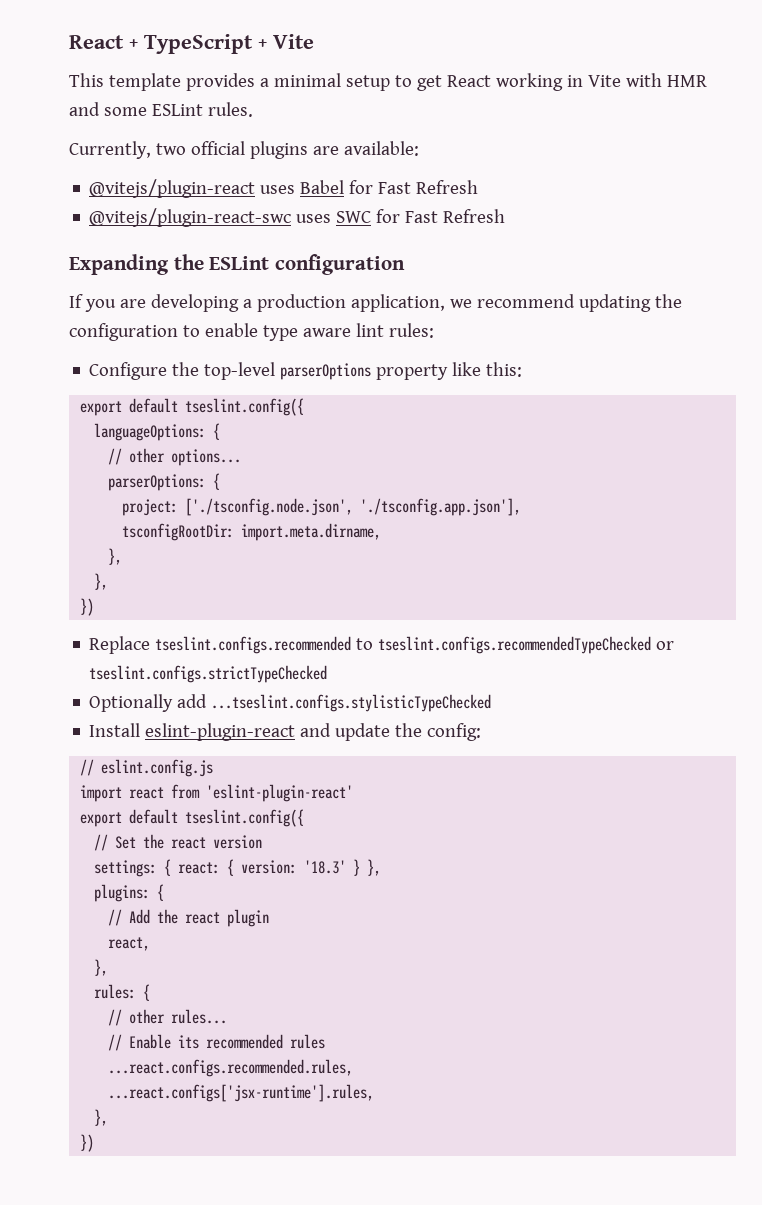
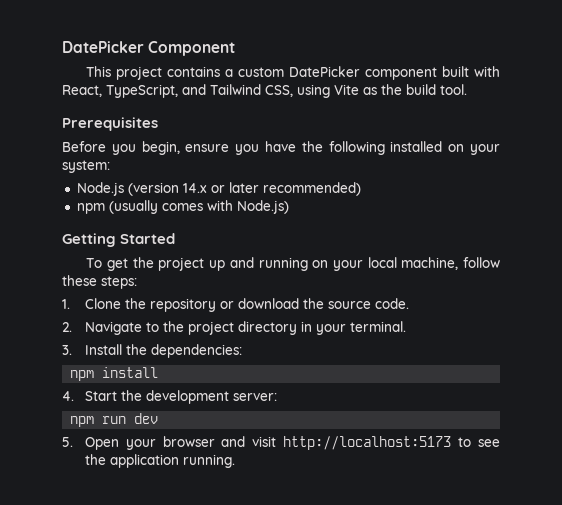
[69,34,314,54] [69,73,707,91] [69,102,253,117] [69,141,419,159] [89,179,479,198] [89,208,506,227] [69,254,405,275] [69,294,682,312] [69,323,434,341] [89,362,523,380] [80,398,305,416] [94,423,221,441] [108,448,242,466] [108,473,221,491] [122,498,522,516] [122,523,382,541] [108,548,123,565] [94,573,109,590] [80,598,95,616] [89,636,675,654] [89,665,328,683] [89,694,492,712] [89,723,482,741] [80,759,214,777] [80,784,354,802] [80,809,305,827] [94,834,263,851] [94,859,382,877] [94,884,165,902] [108,909,270,927] [108,937,151,951] [94,959,109,976] [94,984,151,1001] [108,1009,228,1026] [108,1034,326,1051] [108,1059,354,1077] [108,1084,375,1102] [94,1109,109,1126] [80,1134,95,1152] React + TypeScript + Vite // This template provides a minimal setup to get React working in Vite with HMR and some ESLint rules. // Currently, two official plugins are available: // @vitejs/plugin-react uses Babel for Fast Refresh // @vitejs/plugin-react-swc uses SWC for Fast Refresh // Expanding the ESLint configuration // If you are developing a production application, we recommend updating the configuration to enable type aware lint rules: // Configure the top-level parserOptions property like this: // export default tseslint.config({ // languageOptions: { // // other options... // parserOptions: { // project: ['./tsconfig.node.json', './tsconfig.app.json'], // tsconfigRootDir: import.meta.dirname, // }, // }, // }) // Replace tseslint.configs.recommended to tseslint.configs.recommendedTypeChecked or tseslint.configs.strictTypeChecked // Optionally add ...tseslint.configs.stylisticTypeChecked // Install eslint-plugin-react and update the config: // // eslint.config.js // import react from 'eslint-plugin-react' // export default tseslint.config({ // // Set the react version // settings: { react: { version: '18.3' } }, // plugins: { // // Add the react plugin // react, // }, // rules: { // // other rules... // // Enable its recommended rules // ...react.configs.recommended.rules, // ...react.configs['jsx-runtime'].rules, // }, // }) -> [62,41,236,56] [86,66,500,80] [62,84,467,98] [62,117,158,131] [62,141,501,155] [62,160,110,173] [76,182,361,196] [76,200,289,214] [62,233,176,247] [86,257,501,271] [62,275,137,289] [62,298,409,312] [62,321,406,335] [62,344,242,358] [70,367,159,381] [62,390,277,404] [70,413,159,427] [62,436,500,450] [84,454,235,468] DatePicker Component // This project contains a custom DatePicker component built with React, TypeScript, and Tailwind CSS, using Vite as the build tool. // Prerequisites // Before you begin, ensure you have the following installed on your system: // Node.js (version 14.x or later recommended) // npm (usually comes with Node.js) // Getting Started // To get the project up and running on your local machine, follow these steps: // 1. Clone the repository or download the source code. // 2. Navigate to the project directory in your terminal. // 3. Install the dependencies: // npm install // 4. Start the development server: // npm run dev // 5. Open your browser and visit http://localhost:5173 to see the application running.

